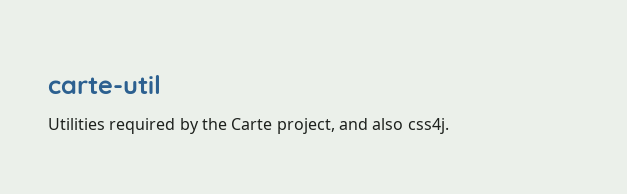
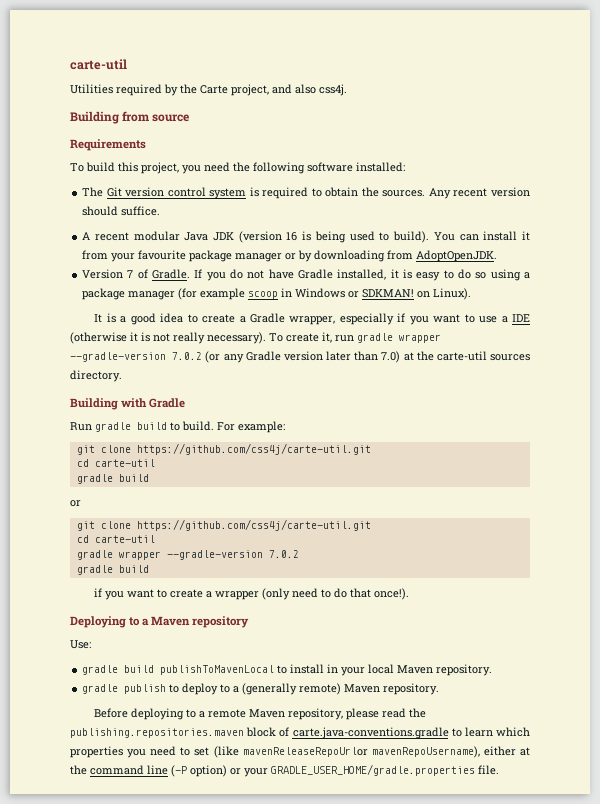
(449, 126) none -> [70,111,190,124] [70,139,146,151] [70,162,405,174] [82,187,530,199] [82,206,161,216] [82,231,531,243] [82,250,498,262] [82,269,531,281] [82,288,472,300] [94,313,531,325] [70,332,441,344] [70,351,530,363] [70,370,122,382] [70,398,186,410] [70,421,285,433] [76,443,371,455] [76,459,155,467] [76,474,149,484] [70,500,81,507] [76,519,371,531] [76,535,155,543] [76,550,299,560] [76,565,149,575] [94,588,410,600] [70,616,250,628] [70,640,91,649] [82,664,493,676] [82,683,440,695] [94,708,427,720] [70,727,530,739] [70,746,530,758] [70,764,499,777] // Building from source // Requirements // To build this project, you need the following software installed: // The Git version control system is required to obtain the sources. Any recent version should suffice. // A recent modular Java JDK (version 16 is being used to build). You can install it from your favourite package manager or by downloading from AdoptOpenJDK. // Version 7 of Gradle. If you do not have Gradle installed, it is easy to do so using a package manager (for example scoop in Windows or SDKMAN! on Linux). // It is a good idea to create a Gradle wrapper, especially if you want to use a IDE (otherwise it is not really necessary). To create it, run gradle wrapper --gradle-version 7.0.2 (or any Gradle version later than 7.0) at the carte-util sources directory. // Building with Gradle // Run gradle build to build. For example: // git clone https://github.com/css4j/carte-util.git // cd carte-util // gradle build // or // git clone https://github.com/css4j/carte-util.git // cd carte-util // gradle wrapper --gradle-version 7.0.2 // gradle build // if you want to create a wrapper (only need to do that once!). // Deploying to a Maven repository // Use: // gradle build publishToMavenLocal to install in your local Maven repository. // gradle publish to deploy to a (generally remote) Maven repository. // Before deploying to a remote Maven repository, please read the publishing.repositories.maven block of carte.java-conventions.gradle to learn which properties you need to set (like mavenReleaseRepoUrlor mavenRepoUsername), either at the command line (-P option) or your GRADLE_USER_HOME/gradle.properties file.

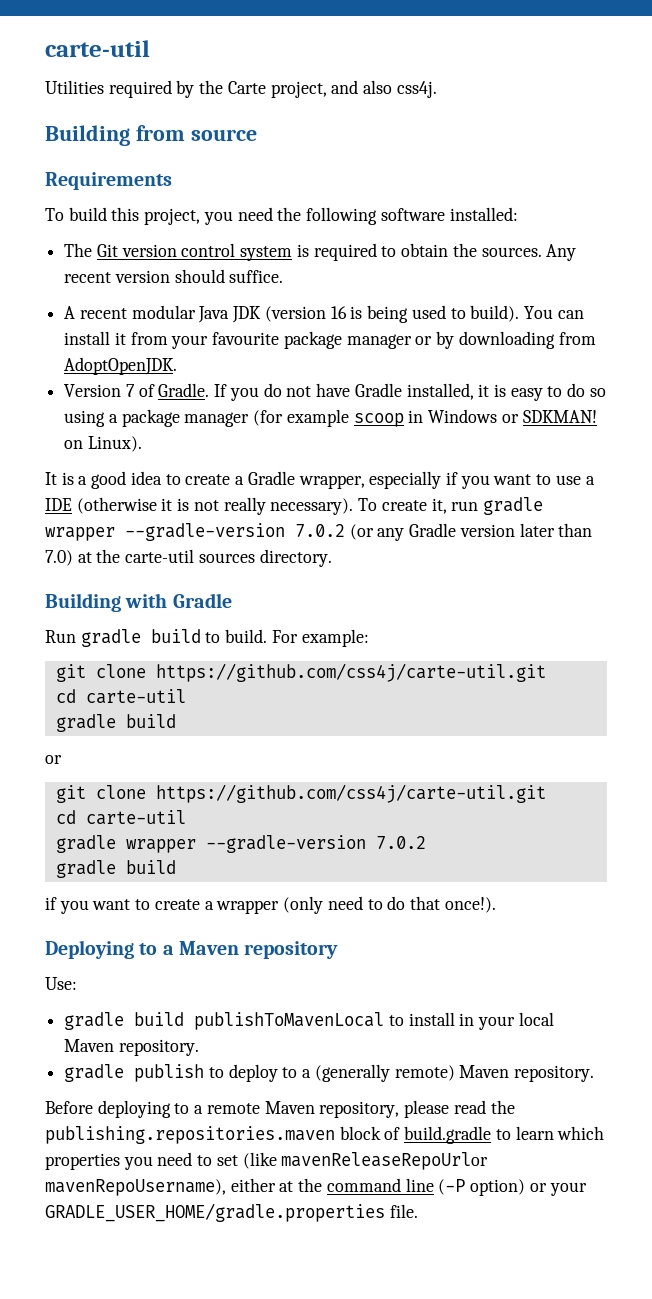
[292,727,449,739] carte.java-conventions.gradle -> [404,1126,492,1144] build.gradle

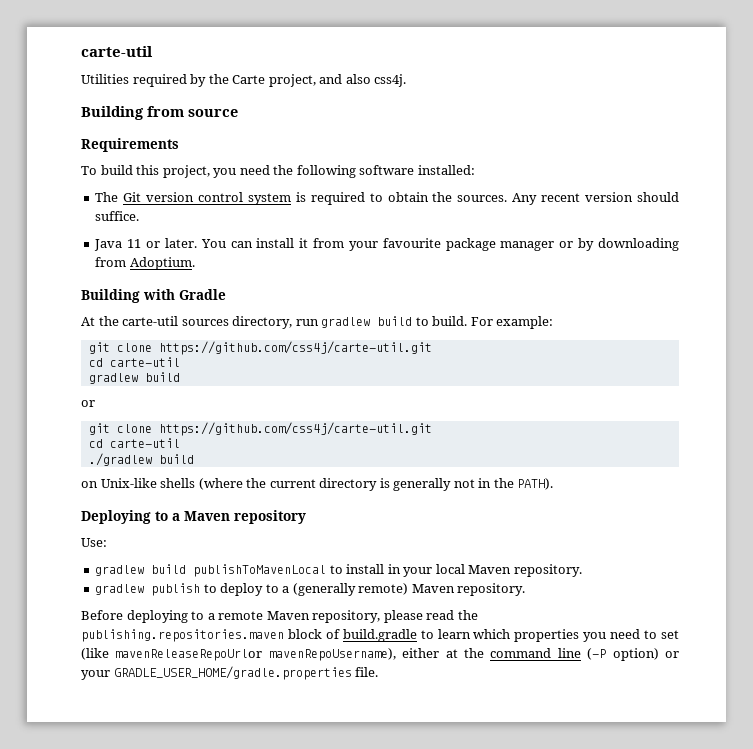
[64,305,520,323] A recent modular Java JDK (version 16 is being used to build). -> [94,238,197,251] Java 11 or later.
[64,357,178,375] [64,383,606,401] [64,409,597,427] [64,436,142,452] [45,471,595,489] [45,497,543,515] [45,523,593,541] [45,549,332,567] [45,593,232,612] [45,629,141,647] AdoptOpenJDK. // Version 7 of Gradle. If you do not have Gradle installed, it is easy to do so using a package manager (for example scoop in Windows or SDKMAN! on Linux). // It is a good idea to create a Gradle wrapper, especially if you want to use a IDE (otherwise it is not really necessary). To create it, run gradle wrapper --gradle-version 7.0.2 (or any Gradle version later than 7.0) at the carte-util sources directory. // Building with Gradle // Run gradle -> [129,257,195,270] [81,289,226,303] [81,316,371,329] Adoptium. // Building with Gradle // At the carte-util sources directory, run gradlew
[55,714,116,732] gradle -> [88,373,138,384] gradlew
[55,835,426,853] [55,860,176,878] [45,896,496,914] gradle wrapper --gradle-version 7.0.2 // gradle build // if you want to create a wrapper (only need to do that once!). -> [88,453,194,466] [81,478,554,491] ./gradlew build // on Unix-like shells (where the current directory is generally not in the PATH).
[64,1012,125,1030] gradle -> [95,565,145,576] gradlew
[64,1064,125,1082] gradle -> [95,584,145,595] gradlew

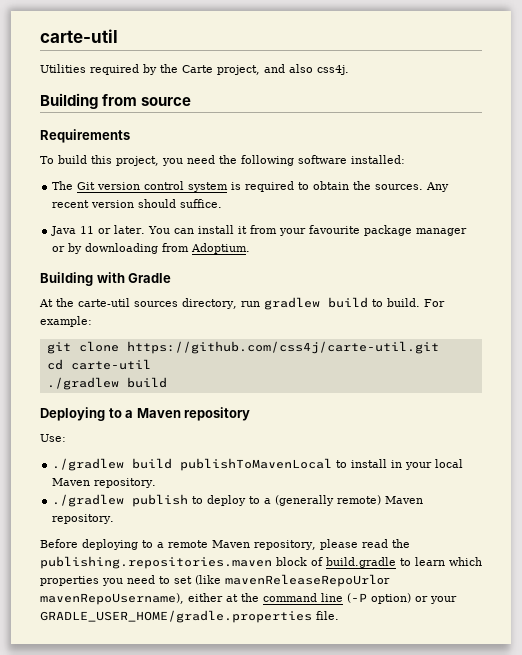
[88,372,180,384] [81,400,95,407] [88,422,432,436] [88,438,180,448] [88,453,194,466] [81,478,554,491] gradlew build // or // git clone https://github.com/css4j/carte-util.git // cd carte-util // ./gradlew build // on Unix-like shells (where the current directory is generally not in the PATH). -> [46,377,167,390] ./gradlew build
[95,565,145,576] gradlew -> [52,458,125,471] ./gradlew
[95,584,145,595] gradlew -> [52,494,125,507] ./gradlew

